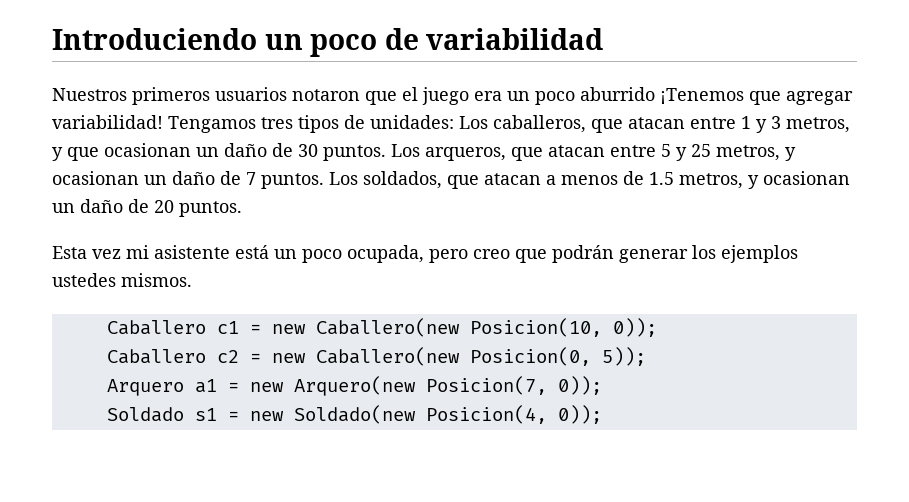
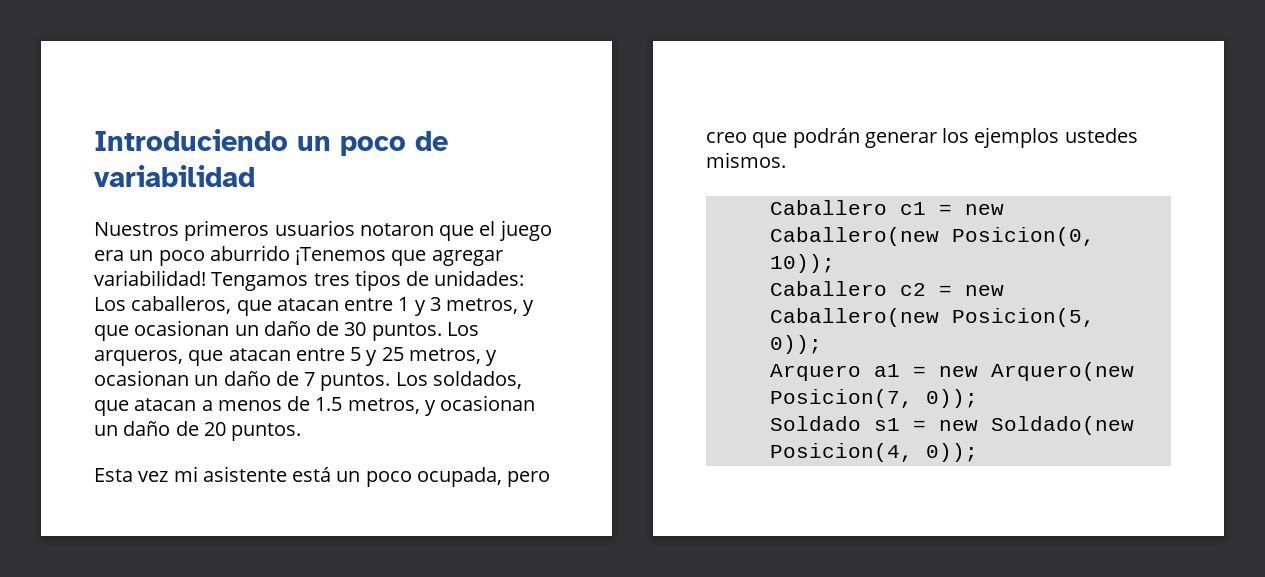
[469,318,657,337] Posicion(10, 0)); -> [951,227,1095,246] [769,254,835,273] Posicion(0, 10));
[469,347,646,366] Posicion(0, 5)); -> [951,308,1095,327] [769,335,822,354] Posicion(5, 0));

